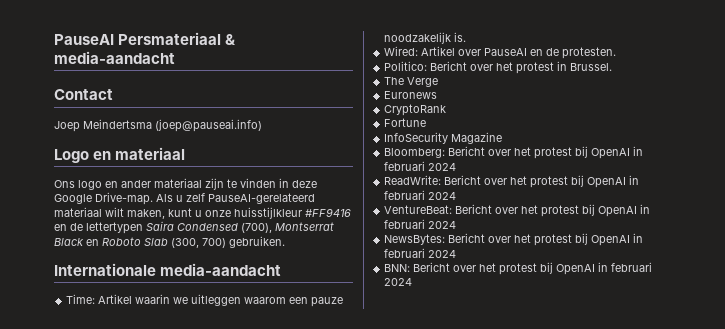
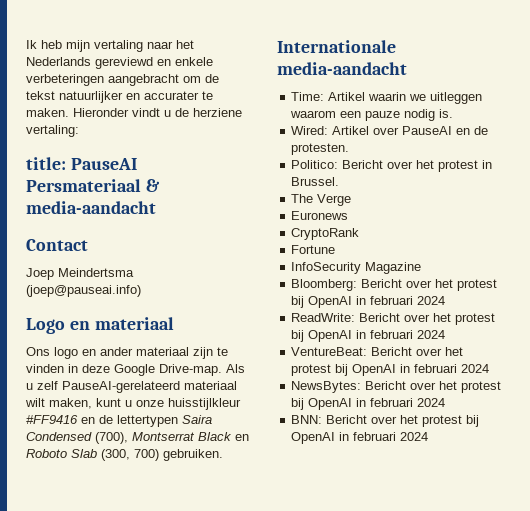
(54, 39) none -> [26,40,194,52] [26,57,213,69] [26,74,219,86] [26,91,213,103] [26,108,242,117] [26,125,79,137] [26,157,66,170] Ik heb mijn vertaling naar het Nederlands gereviewd en enkele verbeteringen aangebracht om de tekst natuurlijker en accurater te maken. Hieronder vindt u de herziene vertaling: // title:
[384,32,452,44] noodzakelijk -> [404,109,436,121] nodig

